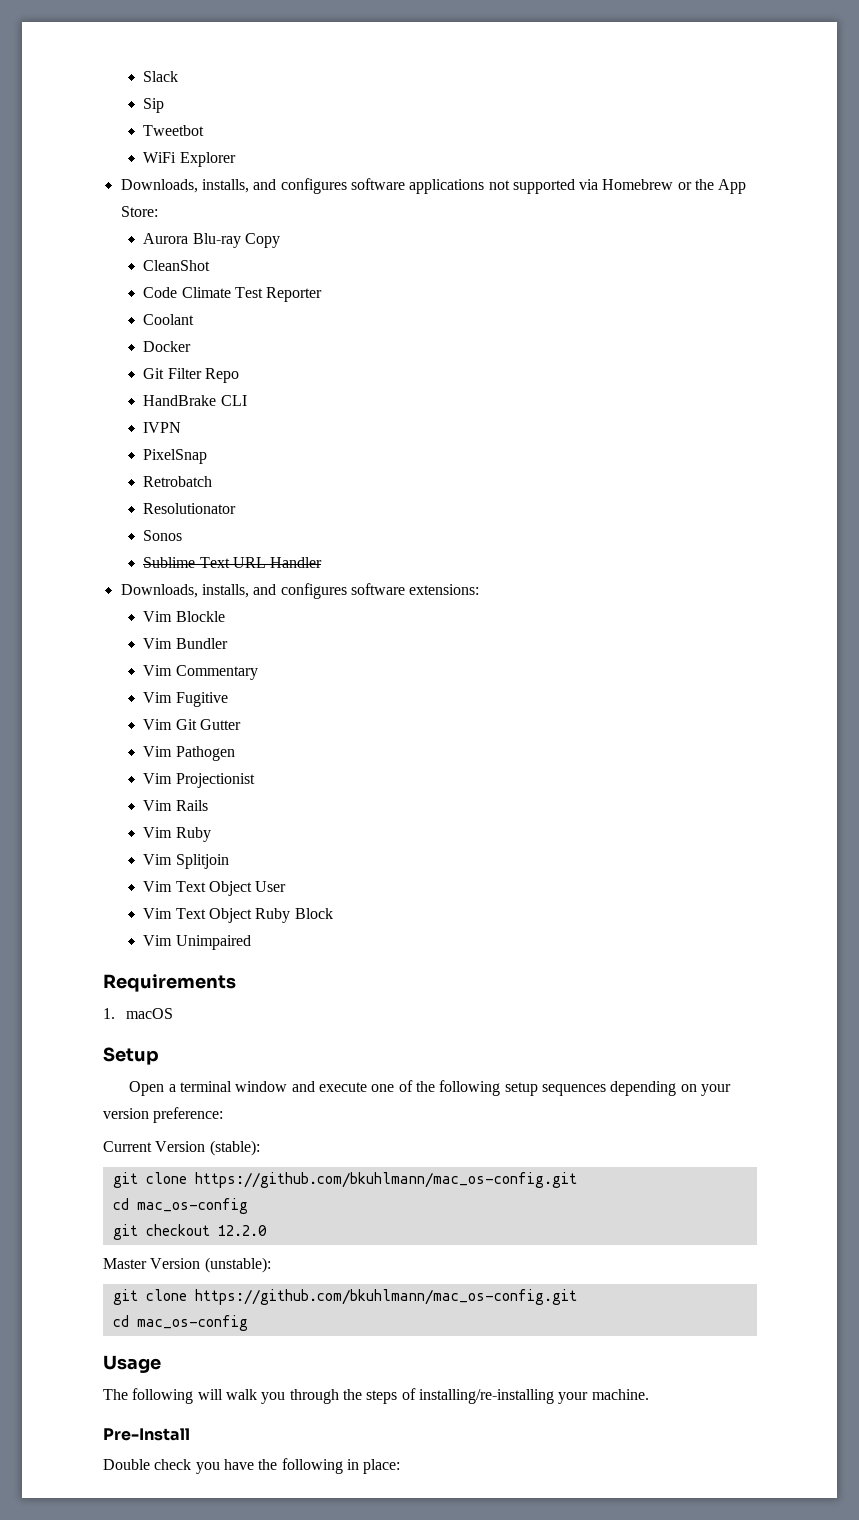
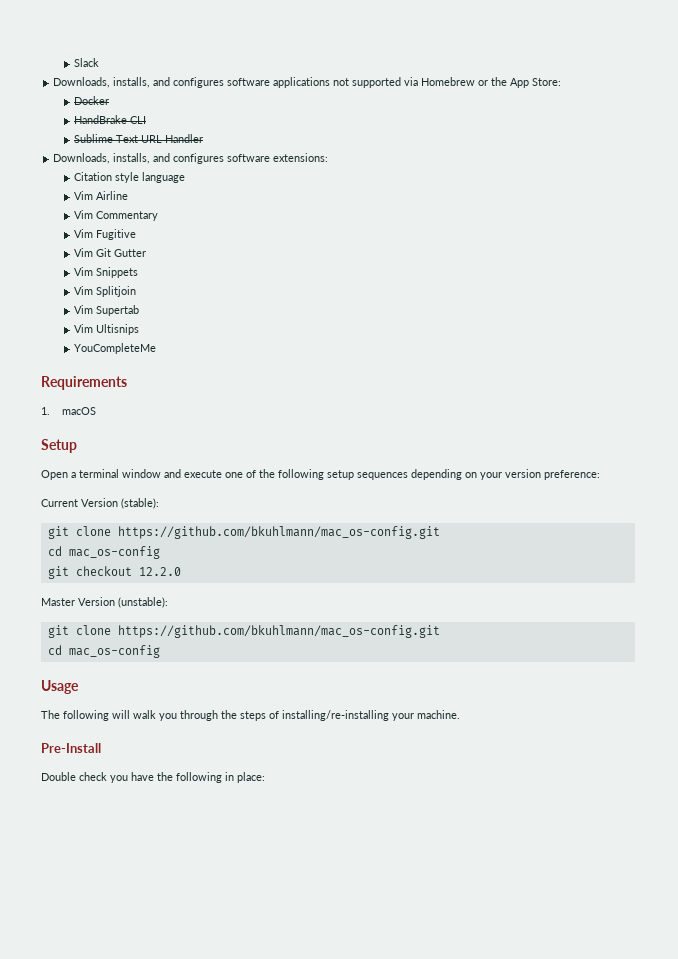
[143,98,165,113] [143,125,205,136] [143,152,236,167] // Sip // Tweetbot // WiFi Explorer -> (100, 62) none
[143,233,281,248] [143,260,211,271] [143,287,323,302] [143,314,195,325] [143,341,192,352] [143,368,240,383] [143,395,247,406] [143,422,182,433] [143,449,208,464] [143,476,213,487] [143,503,237,514] [143,530,183,541] Aurora Blu-ray Copy // CleanShot // Code Climate Test Reporter // Coolant // Docker // Git Filter Repo // HandBrake CLI // IVPN // PixelSnap // Retrobatch // Resolutionator // Sonos -> [74,96,110,105] [74,115,147,124] Docker // HandBrake CLI
[143,611,225,622] [143,638,228,649] Vim Blockle // Vim Bundler -> [74,172,186,183] [74,191,129,200] Citation style language // Vim Airline
[175,746,235,761] [143,773,255,788] [143,800,208,811] [143,827,211,842] [143,854,229,869] [143,881,287,896] [143,908,333,923] [143,935,251,950] Pathogen // Vim Projectionist // Vim Rails // Vim Ruby // Vim Splitjoin // Vim Text Object User // Vim Text Object Ruby Block // Vim Unimpaired -> [96,267,139,278] [74,286,137,297] [74,305,140,316] [74,324,140,335] [74,343,157,354] Snippets // Vim Splitjoin // Vim Supertab // Vim Ultisnips // YouCompleteMe

